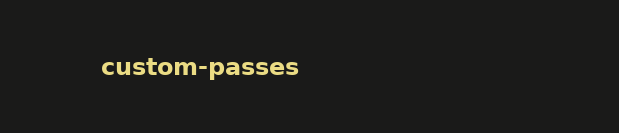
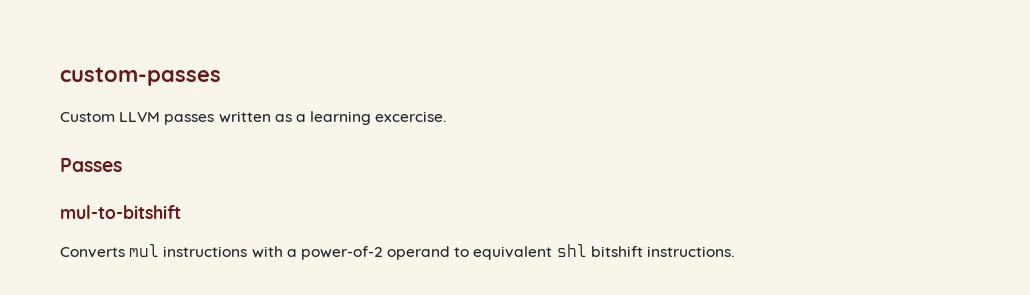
(299, 69) none -> [60,111,447,125] [60,158,122,172] [60,205,181,219] [60,244,735,260] // Custom LLVM passes written as a learning excercise. // Passes // mul-to-bitshift // Converts mul instructions with a power-of-2 operand to equivalent shl bitshift instructions.

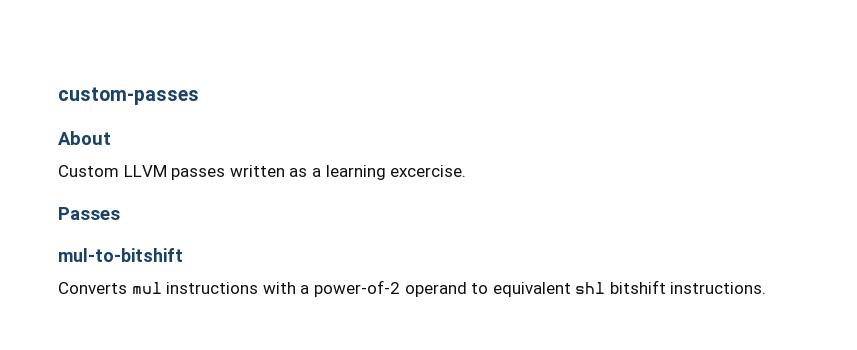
(221, 76) none -> [58,131,111,145] // About

